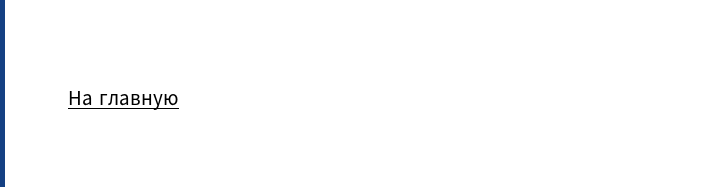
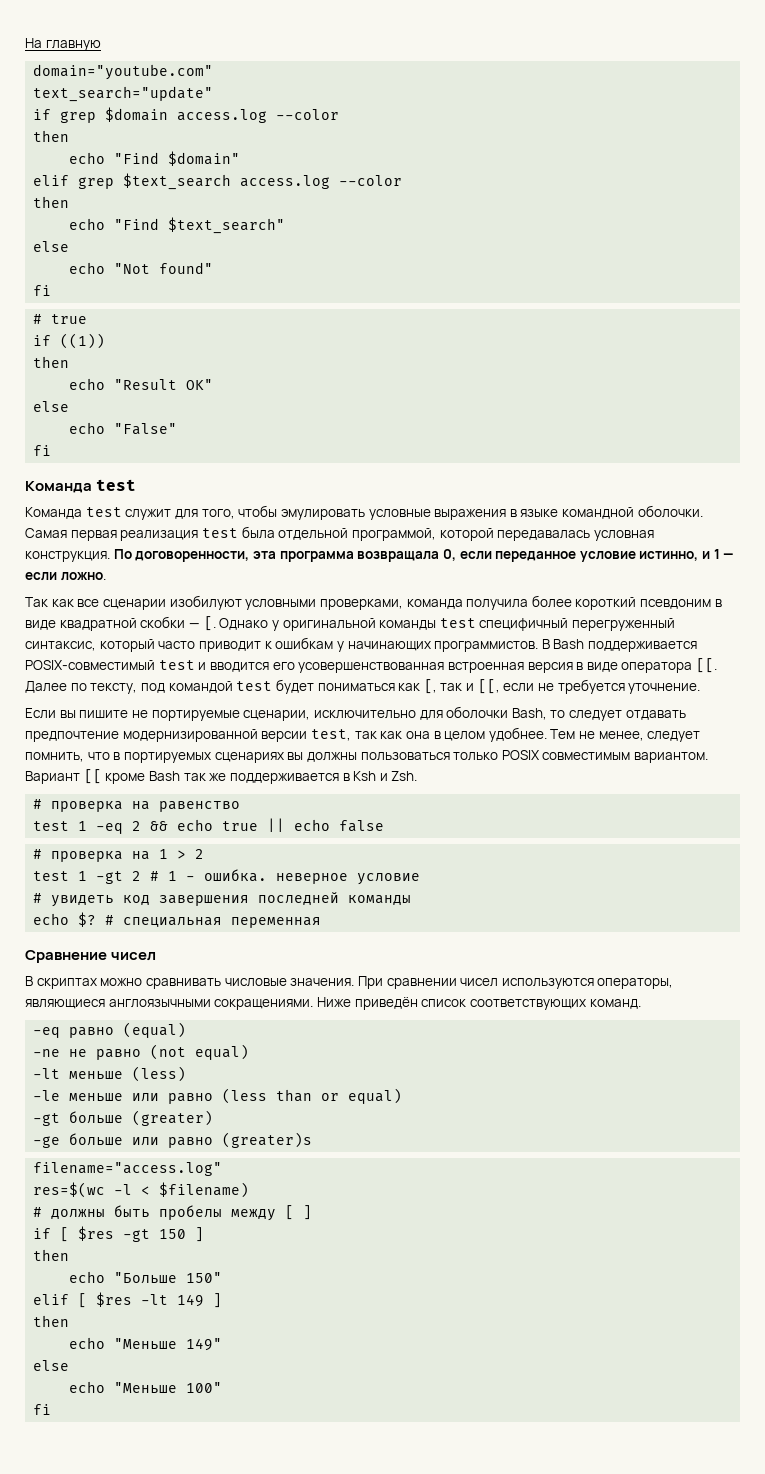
(179, 102) none -> [33,64,214,80] [33,86,214,102] [33,107,340,123] [33,130,70,142] [69,151,241,166] [33,173,403,190] [33,196,70,208] [69,217,286,234] [33,241,70,252] [69,262,214,274] [33,285,52,296] [33,314,88,324] [33,333,106,349] [33,356,70,368] [69,378,214,390] [33,401,70,412] [69,422,178,435] [33,445,52,456] [25,479,137,493] [25,505,703,520] [25,526,654,541] [25,549,735,562] [25,572,106,581] [25,595,722,610] [25,616,676,631] [25,637,698,652] [25,658,718,673] [25,679,701,694] [25,706,686,721] [25,727,701,742] [25,750,709,763] [25,769,418,784] [33,799,241,812] [33,818,385,834] [33,849,205,862] [33,869,421,885] [33,892,412,907] [33,912,322,928] [25,950,157,963] [25,976,674,989] [25,997,641,1010] [33,1022,187,1038] [33,1044,250,1060] [33,1066,187,1082] [33,1088,403,1104] [33,1110,214,1126] [33,1132,313,1148] [33,1162,223,1176] [33,1182,250,1198] [33,1205,313,1221] [33,1226,205,1242] [33,1249,70,1261] [69,1271,223,1284] [33,1292,223,1308] [33,1315,70,1327] [69,1337,223,1351] [33,1360,70,1371] [69,1381,223,1393] [33,1404,52,1415] // domain="youtube.com" // text_search="update" // if grep $domain access.log --color // then // echo "Find $domain" // elif grep $text_search access.log --color // then // echo "Find $text_search" // else // echo "Not found" // fi // # true // if ((1)) // then // echo "Result OK" // else // echo "False" // fi // Команда test // Команда test служит для того, чтобы эмулировать условные выражения в языке командной оболочки. Самая первая реализация test была отдельной программой, которой передавалась условная конструкция. По договоренности, эта программа возвращала 0, если переданное условие истинно, и 1 — если ложно. // Так как все сценарии изобилуют условными проверками, команда получила более короткий псевдоним в виде квадратной скобки — [. Однако у оригинальной команды test специфичный перегруженный синтаксис, который часто приводит к ошибкам у начинающих программистов. В Bash поддерживается POSIX-совместимый test и вводится его усовершенствованная встроенная версия в виде оператора [[. Далее по тексту, под командой test будет пониматься как [, так и [[, если не требуется уточнение. // Если вы пишите не портируемые сценарии, исключительно для оболочки Bash, то следует отдавать предпочтение модернизированной версии test, так как она в целом удобнее. Тем не менее, следует помнить, что в портируемых сценариях вы должны пользоваться только POSIX совместимым вариантом. Вариант [[ кроме Bash так же поддерживается в Ksh и Zsh. // # проверка на равенство // test 1 -eq 2 && echo true || echo false // # проверка на 1 > 2 // test 1 -gt 2 # 1 - ошибка. неверное условие // # увидеть код завершения последней команды // echo $? # специальная переменная // Сравнение чисел // В скриптах можно сравнивать числовые значения. При сравнении чисел используются операторы, являющиеся англоязычными сокращениями. Ниже приведён список соответствующих команд. // -eq равно (equal) // -ne не равно (not equal) // -lt меньше (less) // -le меньше или равно (less than or equal) // -gt больше (greater) // -ge больше или равно (greater)s // filename="access.log" // res=$(wc -l < $filename) // # должны быть пробелы между [ ] // if [ $res -gt 150 ] // then // echo "Больше 150" // elif [ $res -lt 149 ] // then // echo "Меньше 149" // else // echo "Меньше 100" // fi

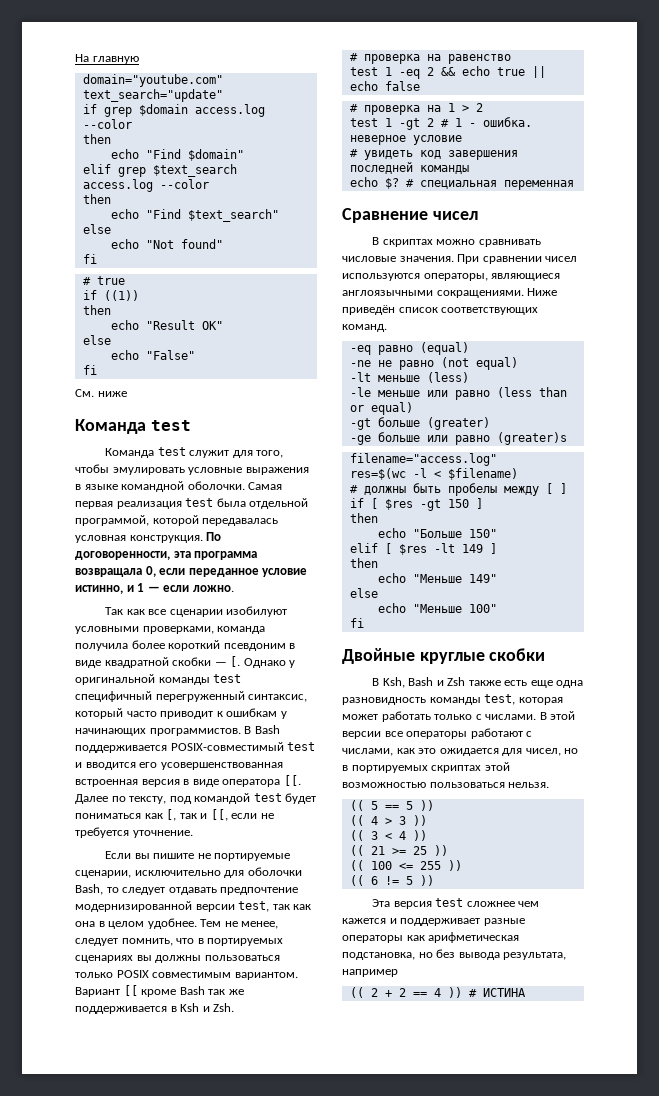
(52, 450) none -> [75,389,127,397] // См. ниже
(52, 1409) none -> [342,648,546,664] [372,677,584,688] [342,694,563,705] [342,711,576,722] [342,728,533,739] [342,748,579,756] [342,762,510,773] [342,782,550,788] [349,800,434,811] [349,815,427,826] [349,830,427,841] [349,845,448,856] [349,860,462,871] [349,875,434,886] [372,898,540,909] [342,918,525,926] [342,932,520,943] [342,949,567,960] [342,969,398,977] [349,987,526,998] // Двойные круглые скобки // В Ksh, Bash и Zsh также есть еще одна разновидность команды test, которая может работать только с числами. В этой версии все операторы работают с числами, как это ожидается для чисел, но в портируемых скриптах этой возможностью пользоваться нельзя. // (( 5 == 5 )) // (( 4 > 3 )) // (( 3 < 4 )) // (( 21 >= 25 )) // (( 100 <= 255 )) // (( 6 != 5 )) // Эта версия test сложнее чем кажется и поддерживает разные операторы как арифметическая подстановка, но без вывода результата, например // (( 2 + 2 == 4 )) # ИСТИНА

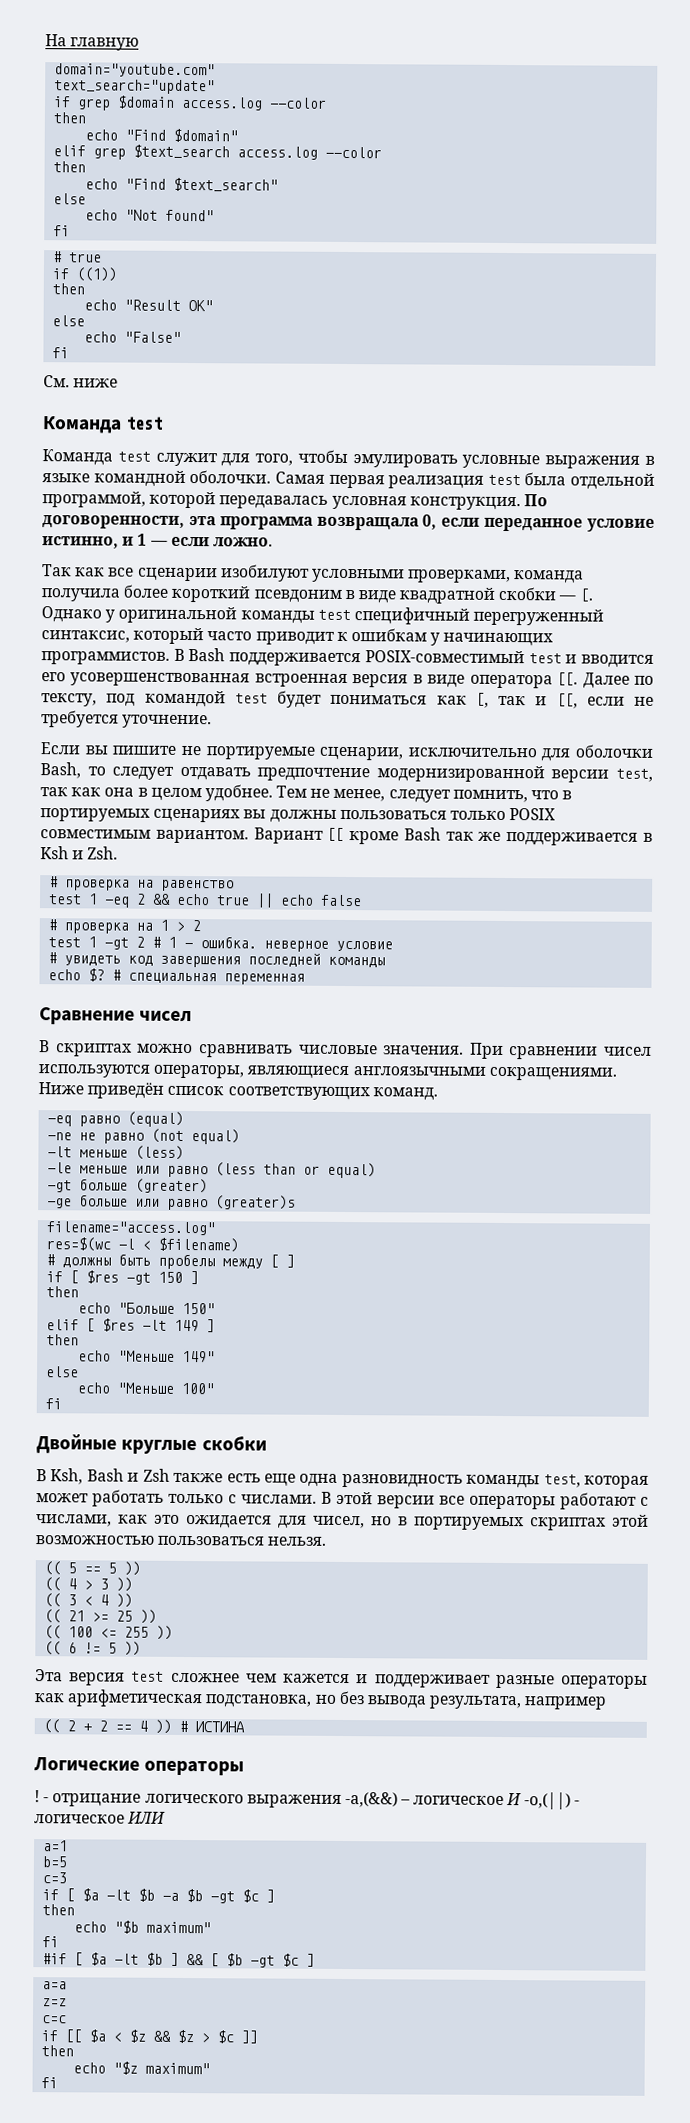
(526, 992) none -> [33,1757,245,1776] [34,1790,580,1810] [34,1811,167,1824] [43,1840,69,1852] [42,1856,69,1868] [42,1872,68,1884] [42,1888,276,1904] [42,1904,76,1916] [74,1920,212,1934] [42,1936,60,1948] [42,1952,316,1968] [42,1981,68,1990] [42,1998,68,2007] [41,2015,68,2024] [41,2029,259,2044] [41,2045,75,2057] [73,2061,211,2075] [41,2077,59,2089] // Логические операторы // ! - отрицание логического выражения -a,(&&) – логическое И -o,(||) - логическое ИЛИ // a=1 // b=5 // c=3 // if [ $a -lt $b -a $b -gt $c ] // then // echo "$b maximum" // fi // #if [ $a -lt $b ] && [ $b -gt $c ] // a=a // z=z // c=c // if [[ $a < $z && $z > $c ]] // then // echo "$z maximum" // fi

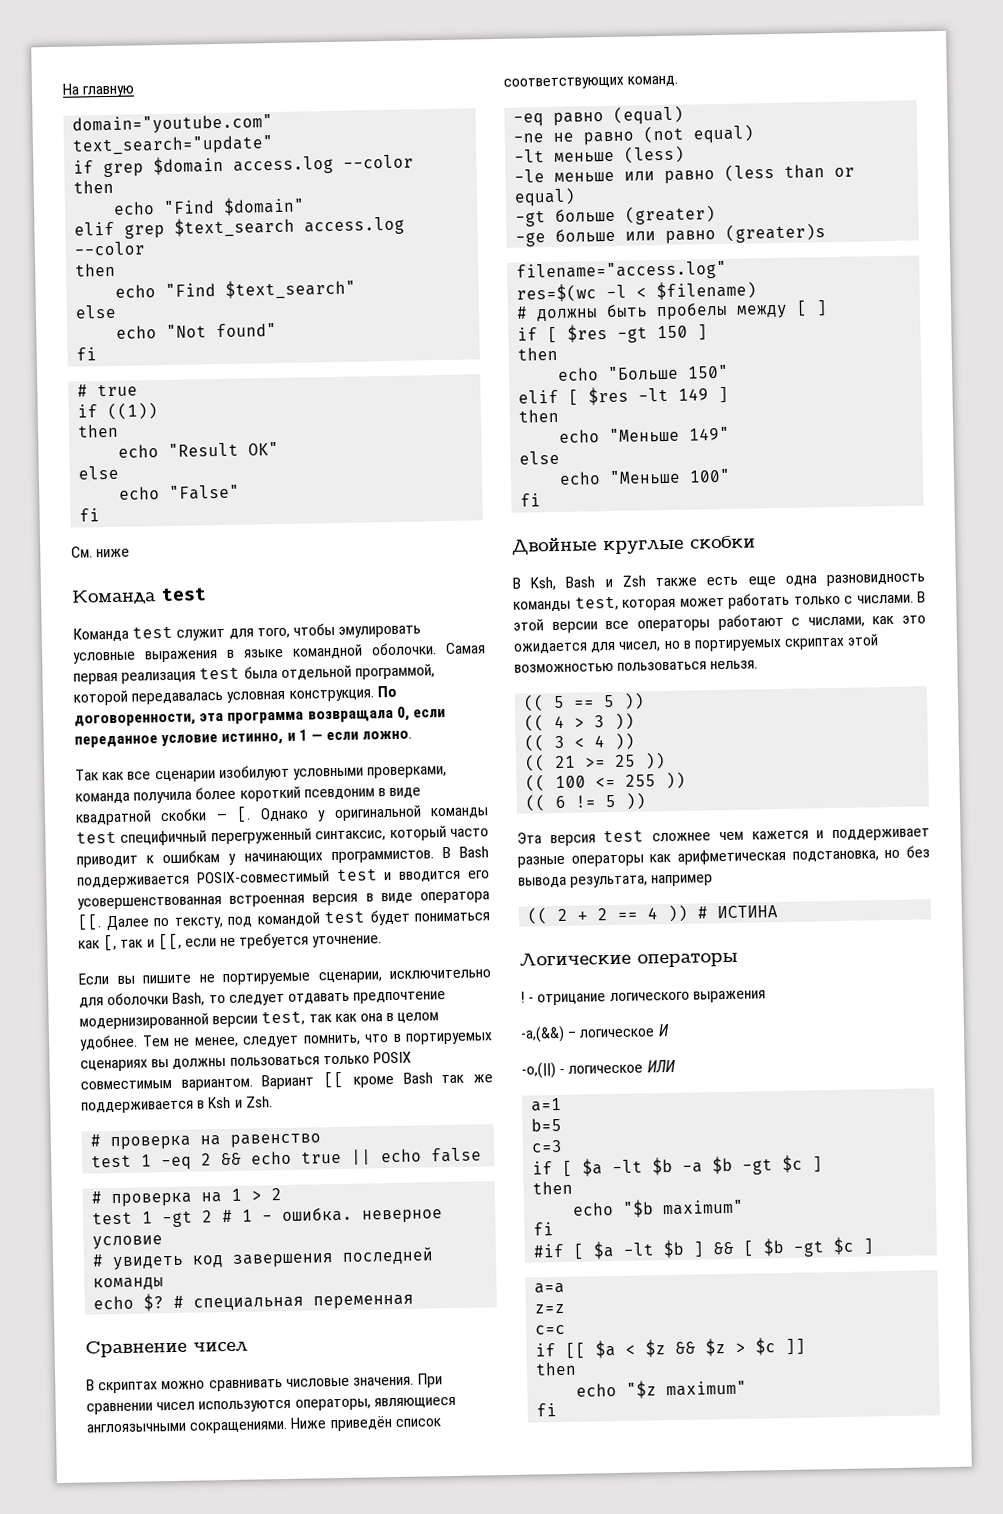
(342, 1801) none -> (766, 996) //
(523, 1799) none -> (670, 1030) //

